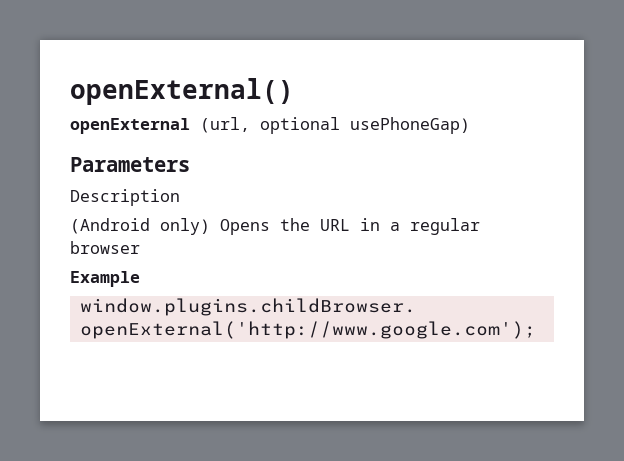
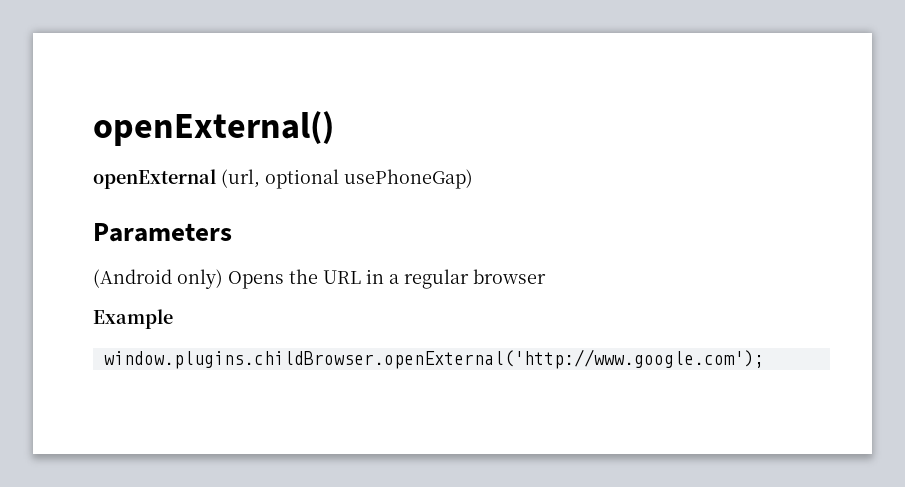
[70,189,180,206] // Description -> (232, 232) none

